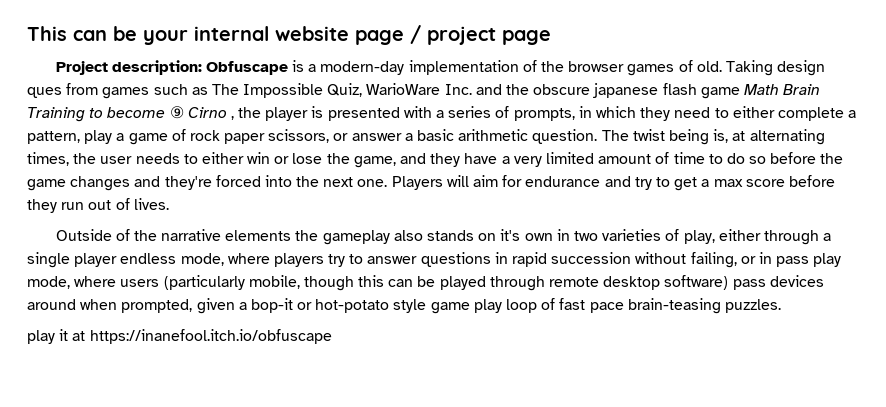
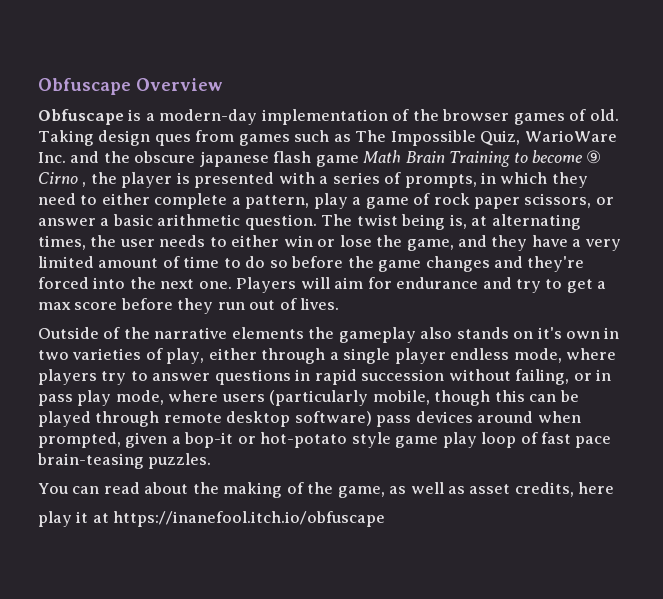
[27,25,551,45] [55,60,202,75] This can be your internal website page / project page // Project description: -> [38,78,223,95] Obfuscape Overview //
(781, 306) none -> [38,482,615,498] // You can read about the making of the game, as well as asset credits, here

